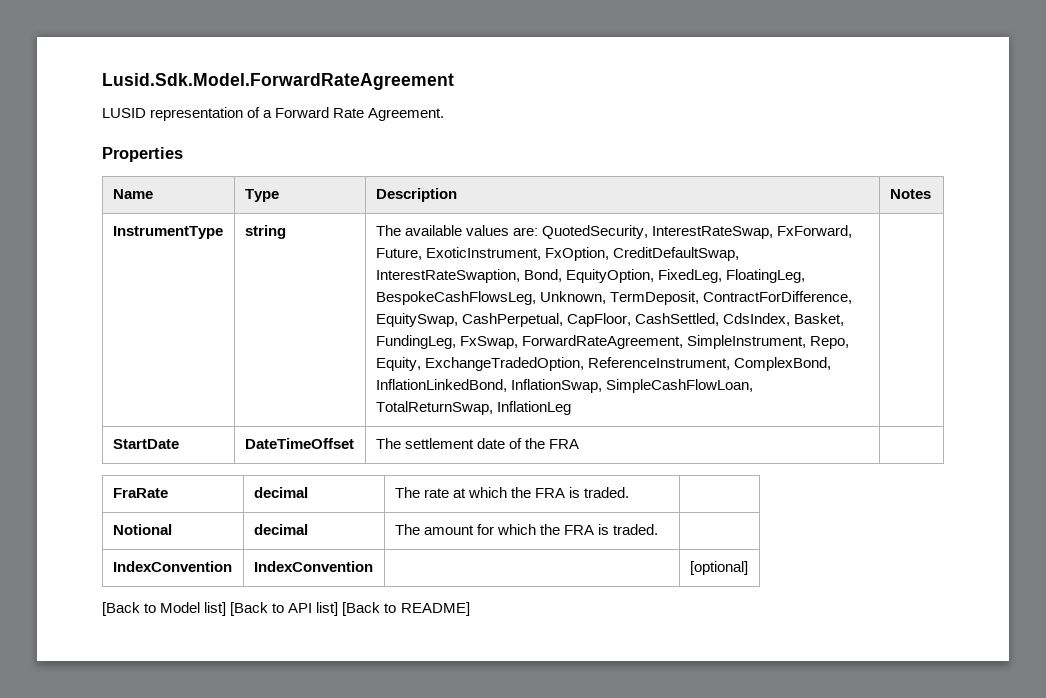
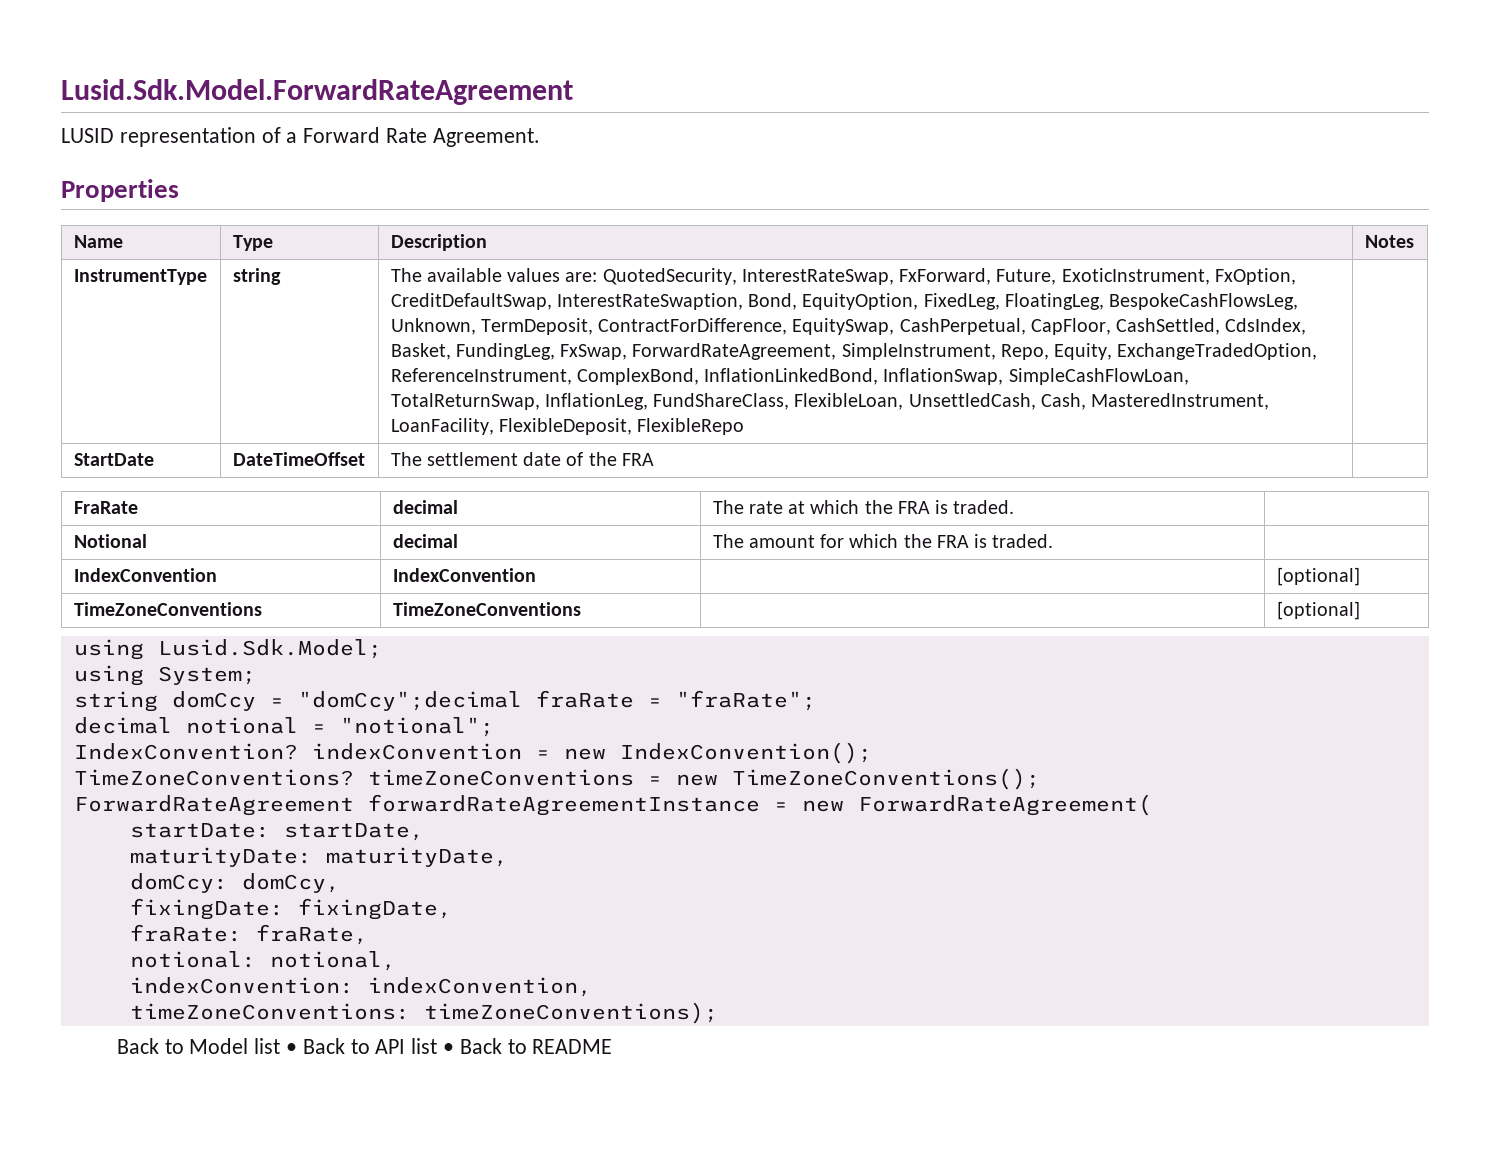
[496,401,571,415] InflationLeg -> [544,393,1270,410] [390,418,745,435] InflationLeg, FundShareClass, FlexibleLoan, UnsettledCash, Cash, MasteredInstrument, LoanFacility, FlexibleDeposit, FlexibleRepo
[102,602,470,616] // [Back to Model list] [Back to API list] [Back to README] -> [73,602,262,616] [392,602,581,616] [1276,601,1360,620] [73,639,382,660] [73,665,256,686] [73,690,816,712] [73,717,494,737] [73,742,872,764] [73,768,1040,790] [73,794,1152,816] [129,823,424,841] [129,847,508,867] [129,873,340,893] [129,898,452,920] [129,924,368,945] [129,951,396,971] [129,977,592,997] [129,1002,718,1024] [116,1038,613,1054] // TimeZoneConventions | TimeZoneConventions | | [optional] // using Lusid.Sdk.Model; // using System; // string domCcy = "domCcy";decimal fraRate = "fraRate"; // decimal notional = "notional"; // IndexConvention? indexConvention = new IndexConvention(); // TimeZoneConventions? timeZoneConventions = new TimeZoneConventions(); // ForwardRateAgreement forwardRateAgreementInstance = new ForwardRateAgreement( // startDate: startDate, // maturityDate: maturityDate, // domCcy: domCcy, // fixingDate: fixingDate, // fraRate: fraRate, // notional: notional, // indexConvention: indexConvention, // timeZoneConventions: timeZoneConventions); // Back to Model list • Back to API list • Back to README

